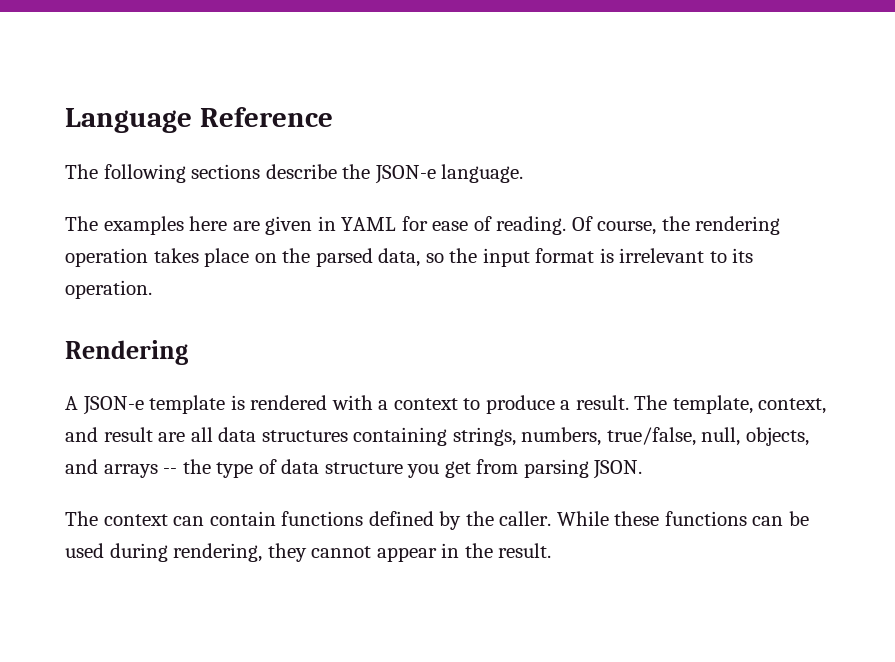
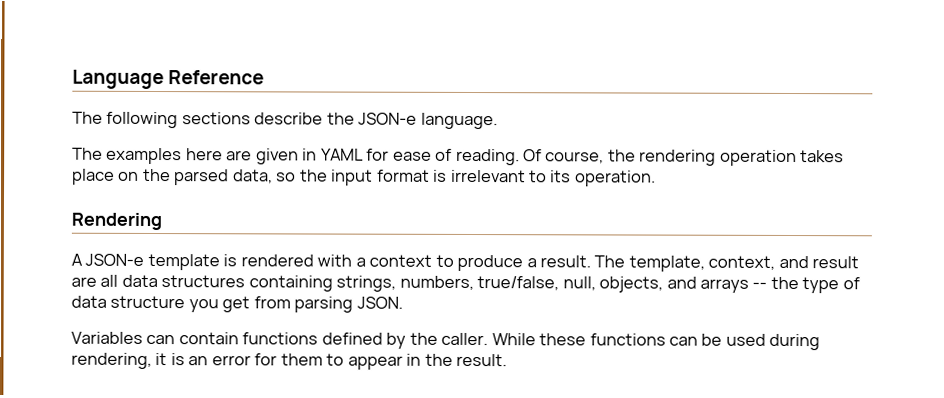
[65,511,168,526] The context -> [71,331,143,344] Variables
[267,543,372,562] they cannot -> [155,353,345,366] it is an error for them to

